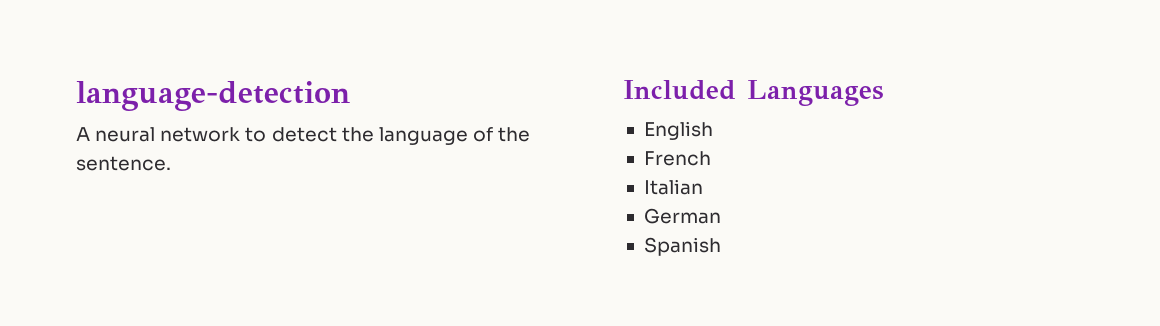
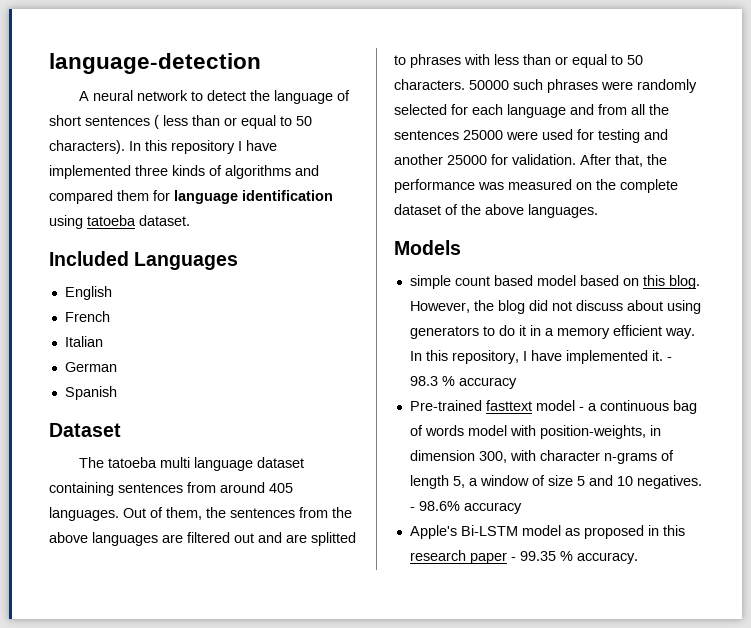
[498,127,531,142] [76,156,171,171] the sentence. -> [49,115,312,129] [49,140,277,154] [49,165,319,179] [49,190,333,204] [49,215,190,229] short sentences ( less than or equal to 50 characters). In this repository I have implemented three kinds of algorithms and compared them for language identification using tatoeba dataset.
(721, 246) none -> [49,423,121,437] [78,457,304,471] [49,482,293,496] [49,507,352,521] [49,532,356,546] [394,54,643,68] [394,79,697,93] [394,104,669,118] [394,129,668,143] [394,154,667,167] [394,179,678,193] [394,204,598,218] [394,240,461,255] [409,275,700,289] [409,300,701,314] [409,325,695,339] [409,350,672,364] [409,376,517,389] [409,400,697,414] [409,425,661,439] [409,450,674,464] [409,475,702,489] [409,501,522,514] [409,525,685,539] [409,550,638,564] // Dataset // The tatoeba multi language dataset containing sentences from around 405 languages. Out of them, the sentences from the above languages are filtered out and are splitted to phrases with less than or equal to 50 characters. 50000 such phrases were randomly selected for each language and from all the sentences 25000 were used for testing and another 25000 for validation. After that, the performance was measured on the complete dataset of the above languages. // Models // simple count based model based on this blog. However, the blog did not discuss about using generators to do it in a memory efficient way. In this repository, I have implemented it. - 98.3 % accuracy // Pre-trained fasttext model - a continuous bag of words model with position-weights, in dimension 300, with character n-grams of length 5, a window of size 5 and 10 negatives. - 98.6% accuracy // Apple's Bi-LSTM model as proposed in this research paper - 99.35 % accuracy.

